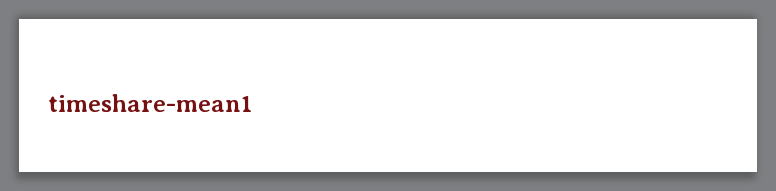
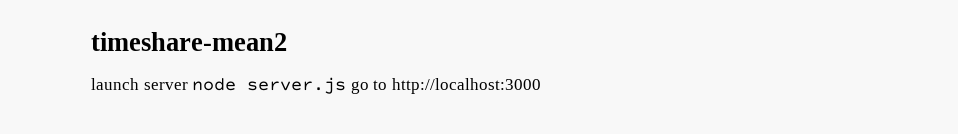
[48,94,252,112] timeshare-mean1 -> [91,32,287,51] [91,77,541,94] timeshare-mean2 // launch server node server.js go to http://localhost:3000

